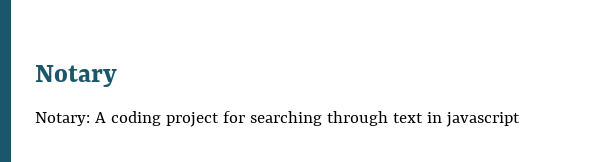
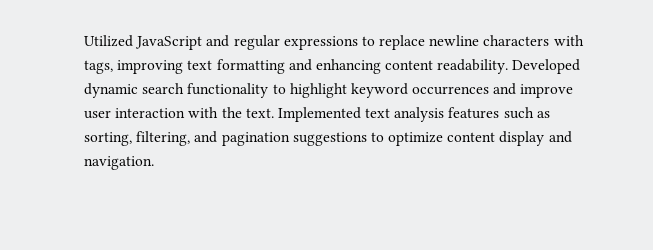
[35,65,117,87] [35,111,520,127] Notary // Notary: A coding project for searching through text in javascript -> [84,35,584,50] [84,59,581,74] [84,83,574,98] [84,107,550,122] [84,131,572,146] [84,156,154,170] Utilized JavaScript and regular expressions to replace newline characters with tags, improving text formatting and enhancing content readability. Developed dynamic search functionality to highlight keyword occurrences and improve user interaction with the text. Implemented text analysis features such as sorting, filtering, and pagination suggestions to optimize content display and navigation.

